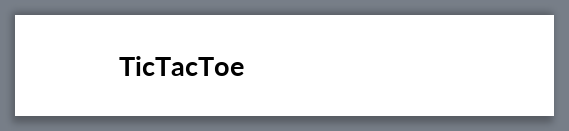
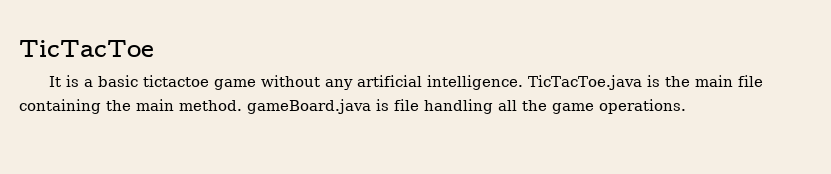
(244, 66) none -> [49,75,764,90] [19,99,686,114] // It is a basic tictactoe game without any artificial intelligence. TicTacToe.java is the main file containing the main method. gameBoard.java is file handling all the game operations.

